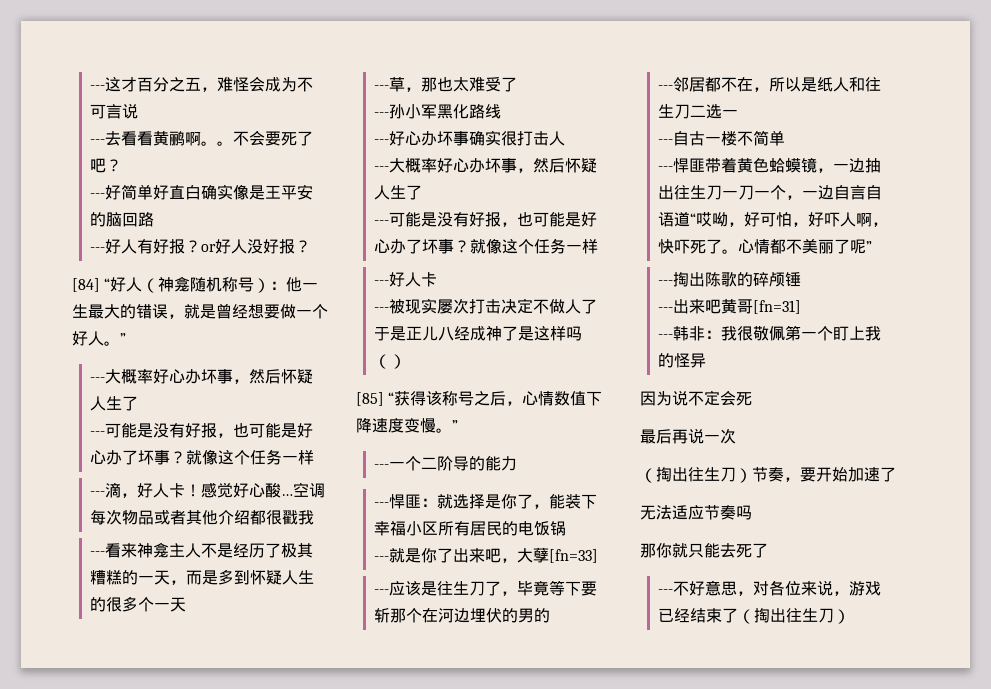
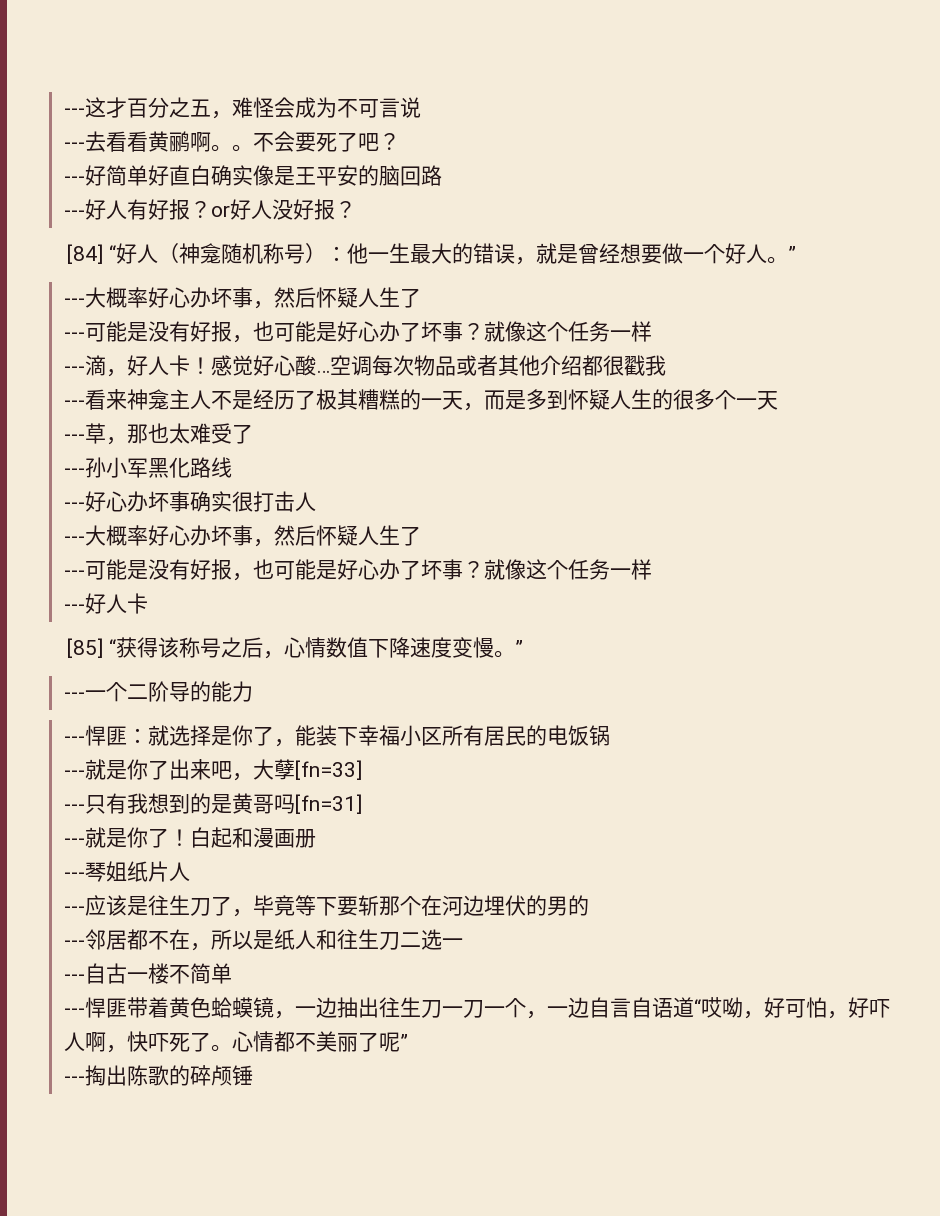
[374,298,598,314] [374,325,583,341] [374,354,407,369] // ---被现实屡次打击决定不做人了于是正儿八经成神了是这样吗（） -> (148, 603) none
(599, 556) none -> [63,793,362,814] [63,827,316,848] [63,861,190,882] // ---只有我想到的是黄哥吗[fn=31] // ---就是你了！白起和漫画册 // ---琴姐纸片人
[658,299,802,314] [658,325,882,341] [658,353,707,368] [640,390,752,406] [640,428,736,444] [640,467,896,483] [640,505,752,520] [640,543,768,558] [658,580,882,596] [658,608,851,624] // ---出来吧黄哥[fn=31] // ---韩非：我很敬佩第一个盯上我的怪异 // 因为说不定会死 // 最后再说一次 // （掏出往生刀）节奏，要开始加速了 // 无法适应节奏吗 // 那你就只能去死了 // ---不好意思，对各位来说，游戏已经结束了（掏出往生刀） -> (253, 1075) none

